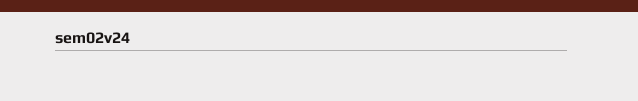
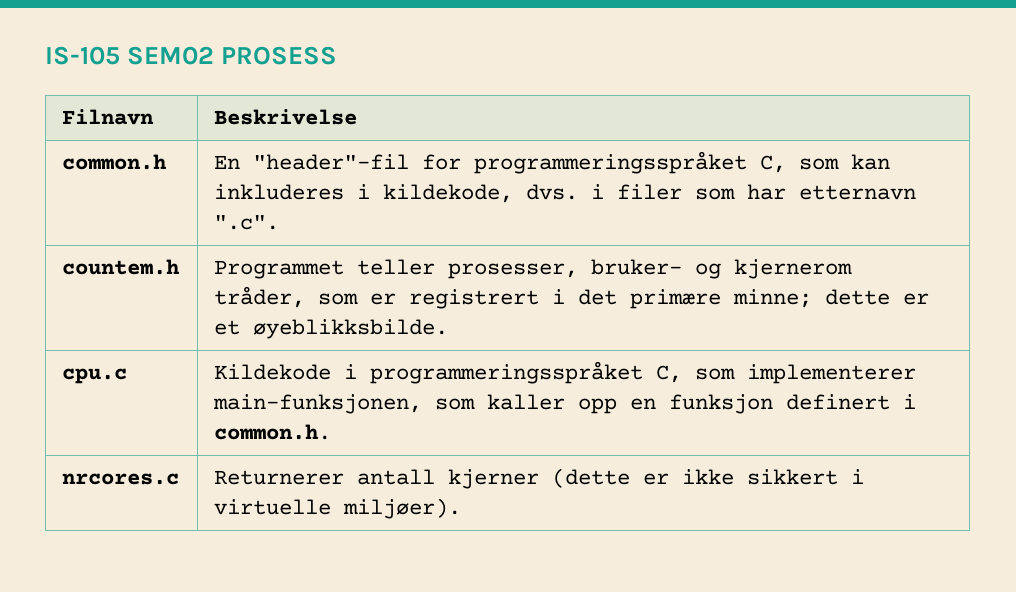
[55,32,130,44] sem02v24 -> [45,46,338,65] [62,109,155,125] [214,109,358,125] [62,154,168,170] [214,151,891,174] [214,184,917,203] [214,215,280,230] [62,259,181,275] [214,259,853,279] [214,286,930,309] [214,319,449,339] [62,368,128,384] [214,361,917,384] [213,394,917,414] [214,424,332,440] [62,473,180,485] [214,468,865,489] [214,498,462,519] IS-105 SEM02 PROSESS // Filnavn | Beskrivelse // common.h | En "header"-fil for programmeringsspråket C, som kan inkluderes i kildekode, dvs. i filer som har etternavn ".c". // countem.h | Programmet teller prosesser, bruker- og kjernerom tråder, som er registrert i det primære minne; dette er et øyeblikksbilde. // cpu.c | Kildekode i programmeringsspråket C, som implementerer main-funksjonen, som kaller opp en funksjon definert i common.h. // nrcores.c | Returnerer antall kjerner (dette er ikke sikkert i virtuelle miljøer).

